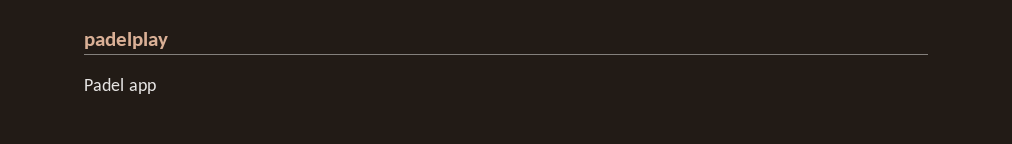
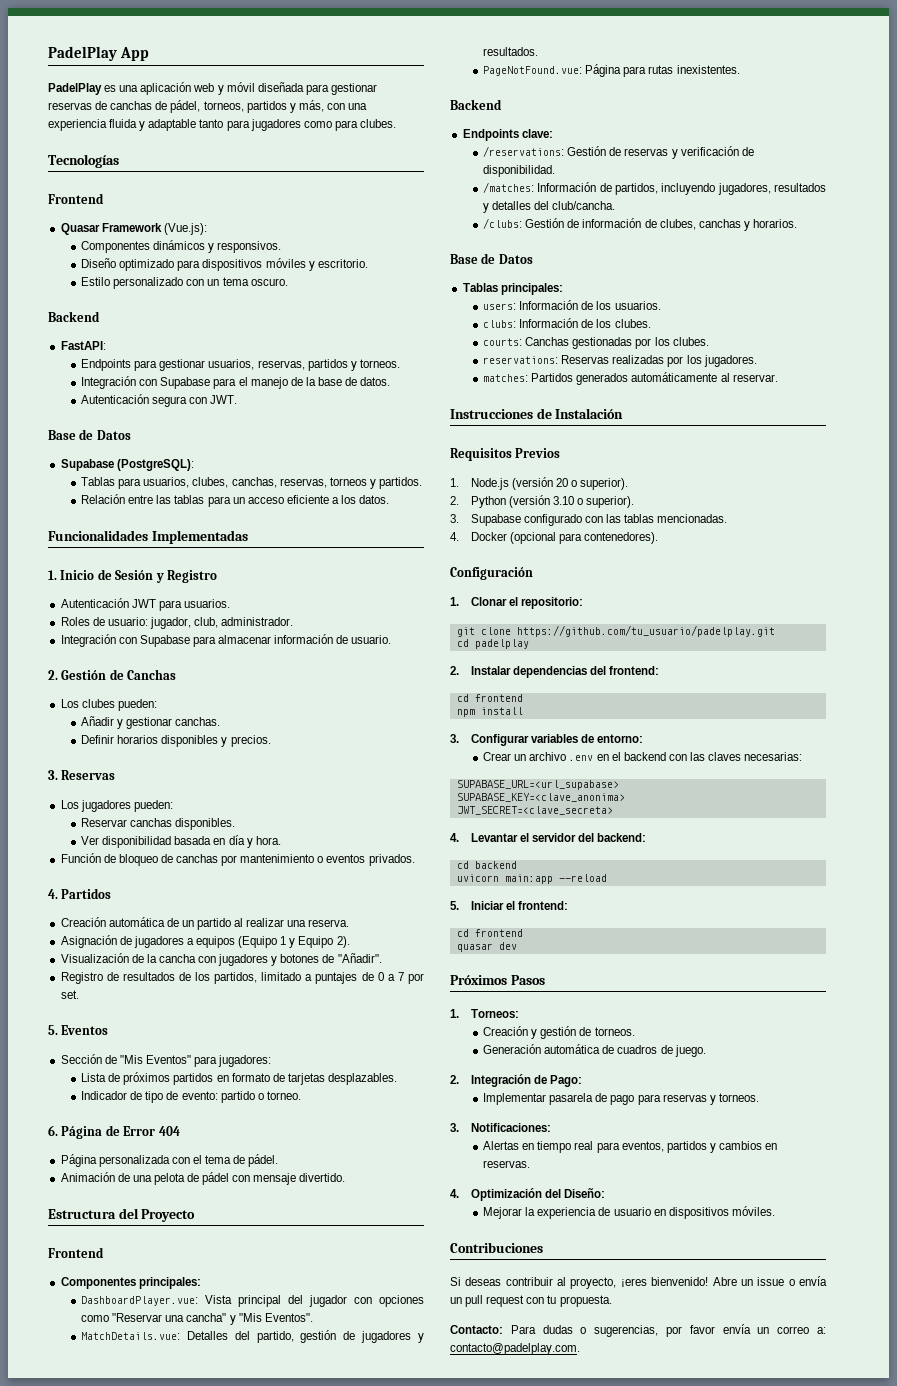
[84,32,168,49] [84,78,156,94] padelplay // Padel app -> [48,46,149,61] [48,82,377,95] [48,100,368,113] [48,119,396,131] [48,154,119,168] [48,193,104,204] [60,223,207,235] [81,240,282,253] [81,258,368,271] [81,277,288,289] [48,311,100,322] [60,341,106,350] [81,359,400,371] [81,376,391,389] [81,394,238,407] [48,429,131,440] [60,459,194,471] [81,477,422,489] [81,494,390,507] [48,530,248,544] [48,569,217,583] [60,598,230,611] [60,617,294,629] [60,634,392,647] [48,669,177,680] [60,699,157,711] [81,716,221,729] [81,735,271,747] [48,770,116,780] [60,800,173,812] [81,818,236,830] [81,835,281,848] [60,853,415,866] [48,888,112,899] [60,917,350,930] [60,935,350,948] [60,953,382,966] [60,972,425,984] [60,990,79,999] [48,1025,109,1035] [60,1054,272,1067] [81,1072,397,1085] [81,1091,301,1103] [48,1125,180,1139] [60,1154,279,1167] [60,1172,346,1185] [48,1208,196,1222] [48,1247,104,1258] [60,1277,201,1289] [81,1295,425,1307] [81,1313,313,1325] [81,1330,425,1343] [483,47,539,56] [483,64,740,77] [450,99,502,110] [462,129,553,141] [483,146,754,159] [483,165,556,177] [483,182,826,195] [483,201,616,213] [483,218,797,231] [450,253,533,264] [462,283,563,295] [483,300,661,310] [483,318,651,328] [483,337,709,349] [483,355,757,367] [483,372,778,385] [450,408,624,419] [450,448,561,461] [450,477,628,490] [450,495,634,508] [450,514,728,526] [450,532,658,544] [450,567,533,580] [450,597,583,609] [456,625,775,637] [456,639,529,649] [450,666,659,678] [456,694,523,702] [456,707,523,717] [450,734,643,746] [483,752,803,761] [456,780,619,790] [456,793,625,802] [456,806,613,815] [450,833,646,842] [456,861,517,869] [456,874,607,884] [450,901,568,910] [456,929,523,937] [456,942,517,952] [450,975,545,985] [450,1009,519,1018] [483,1026,635,1039] [483,1044,706,1057] [450,1074,582,1087] [483,1093,759,1105] [450,1123,551,1132] [483,1141,778,1153] [483,1160,531,1168] [450,1188,605,1201] [483,1206,775,1219] [450,1242,543,1253] [450,1276,827,1289] [450,1295,612,1307] [450,1324,827,1337] [450,1343,580,1355] PadelPlay App // PadelPlay es una aplicación web y móvil diseñada para gestionar reservas de canchas de pádel, torneos, partidos y más, con una experiencia fluida y adaptable tanto para jugadores como para clubes. // Tecnologías // Frontend // Quasar Framework (Vue.js): // Componentes dinámicos y responsivos. // Diseño optimizado para dispositivos móviles y escritorio. // Estilo personalizado con un tema oscuro. // Backend // FastAPI: // Endpoints para gestionar usuarios, reservas, partidos y torneos. // Integración con Supabase para el manejo de la base de datos. // Autenticación segura con JWT. // Base de Datos // Supabase (PostgreSQL): // Tablas para usuarios, clubes, canchas, reservas, torneos y partidos. // Relación entre las tablas para un acceso eficiente a los datos. // Funcionalidades Implementadas // 1. Inicio de Sesión y Registro // Autenticación JWT para usuarios. // Roles de usuario: jugador, club, administrador. // Integración con Supabase para almacenar información de usuario. // 2. Gestión de Canchas // Los clubes pueden: // Añadir y gestionar canchas. // Definir horarios disponibles y precios. // 3. Reservas // Los jugadores pueden: // Reservar canchas disponibles. // Ver disponibilidad basada en día y hora. // Función de bloqueo de canchas por mantenimiento o eventos privados. // 4. Partidos // Creación automática de un partido al realizar una reserva. // Asignación de jugadores a equipos (Equipo 1 y Equipo 2). // Visualización de la cancha con jugadores y botones de "Añadir". // Registro de resultados de los partidos, limitado a puntajes de 0 a 7 por set. // 5. Eventos // Sección de "Mis Eventos" para jugadores: // Lista de próximos partidos en formato de tarjetas desplazables. // Indicador de tipo de evento: partido o torneo. // 6. Página de Error 404 // Página personalizada con el tema de pádel. // Animación de una pelota de pádel con mensaje divertido. // Estructura del Proyecto // Frontend // Componentes principales: // DashboardPlayer.vue: Vista principal del jugador con opciones como "Reservar una cancha" y "Mis Eventos". // MatchDetails.vue: Detalles del partido, gestión de jugadores y resultados. // PageNotFound.vue: Página para rutas inexistentes. // Backend // Endpoints clave: // /reservations: Gestión de reservas y verificación de disponibilidad. // /matches: Información de partidos, incluyendo jugadores, resultados y detalles del club/cancha. // /clubs: Gestión de información de clubes, canchas y horarios. // Base de Datos // Tablas principales: // users: Información de los usuarios. // clubs: Información de los clubes. // courts: Canchas gestionadas por los clubes. // reservations: Reservas realizadas por los jugadores. // matches: Partidos generados automáticamente al reservar. // Instrucciones de Instalación // Requisitos Previos // 1. Node.js (versión 20 o superior). // 2. Python (versión 3.10 o superior). // 3. Supabase configurado con las tablas mencionadas. // 4. Docker (opcional para contenedores). // Configuración // 1. Clonar el repositorio: // git clone https://github.com/tu_usuario/padelplay.git // cd padelplay // 2. Instalar dependencias del frontend: // cd frontend // npm install // 3. Configurar variables de entorno: // Crear un archivo .env en el backend con las claves necesarias: // SUPABASE_URL=<url_supabase> // SUPABASE_KEY=<clave_anonima> // JWT_SECRET=<clave_secreta> // 4. Levantar el servidor del backend: // cd backend // uvicorn main:app --reload // 5. Iniciar el frontend: // cd frontend // quasar dev // Próximos Pasos // 1. Torneos: // Creación y gestión de torneos. // Generación automática de cuadros de juego. // 2. Integración de Pago: // Implementar pasarela de pago para reservas y torneos. // 3. Notificaciones: // Alertas en tiempo real para eventos, partidos y cambios en reservas. // 4. Optimización del Diseño: // Mejorar la experiencia de usuario en dispositivos móviles. // Contribuciones // Si deseas contribuir al proyecto, ¡eres bienvenido! Abre un issue o envía un pull request con tu propuesta. // Contacto: Para dudas o sugerencias, por favor envía un correo a: contacto@padelplay.com.

